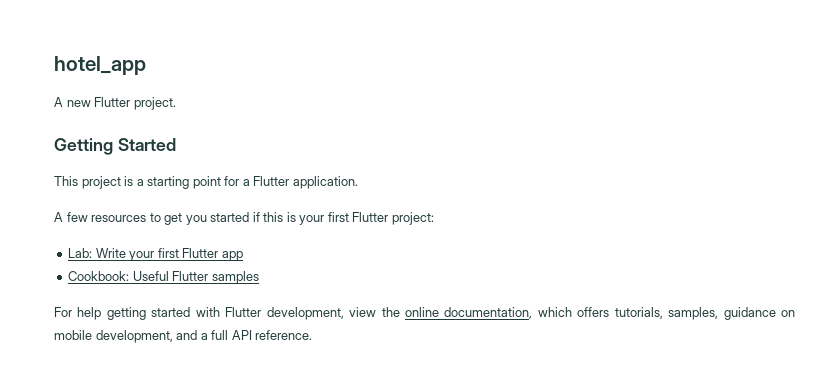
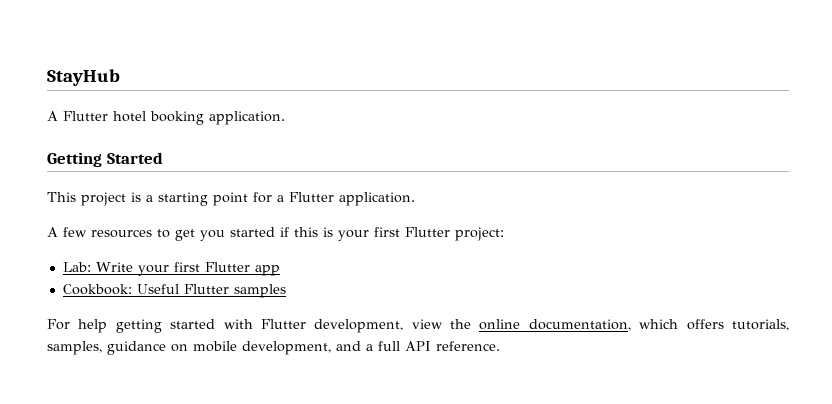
[54,56,146,75] [54,97,176,110] hotel_app // A new Flutter project. -> [47,69,120,86] [47,111,285,125] StayHub // A Flutter hotel booking application.

